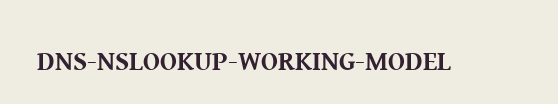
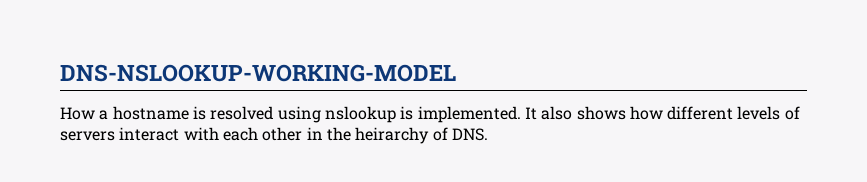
(451, 61) none -> [60,106,800,123] [60,127,488,144] // How a hostname is resolved using nslookup is implemented. It also shows how different levels of servers interact with each other in the heirarchy of DNS.

